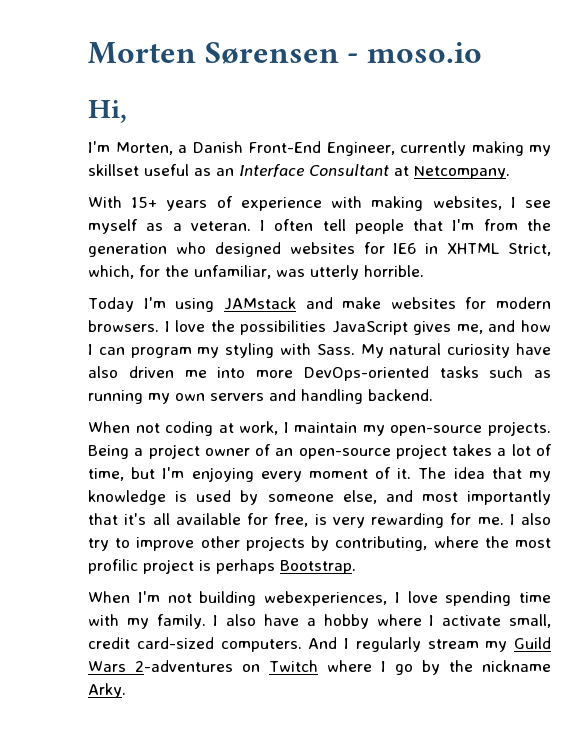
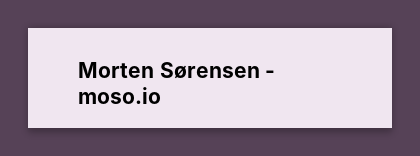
[88,100,127,123] [88,141,551,156] [88,164,510,179] [88,196,551,211] [88,219,551,234] [88,242,551,257] [88,265,424,280] [88,297,551,312] [88,320,551,335] [88,343,551,358] [88,366,551,381] [88,389,433,404] [88,421,551,436] [88,444,552,459] [88,467,551,482] [88,490,551,505] [88,513,551,528] [88,536,551,551] [88,559,356,574] [88,591,551,606] [88,614,551,629] [88,637,551,652] [88,660,551,675] [88,683,126,698] // Hi, // I'm Morten, a Danish Front-End Engineer, currently making my skillset useful as an Interface Consultant at Netcompany. // With 15+ years of experience with making websites, I see myself as a veteran. I often tell people that I'm from the generation who designed websites for IE6 in XHTML Strict, which, for the unfamiliar, was utterly horrible. // Today I'm using JAMstack and make websites for modern browsers. I love the possibilities JavaScript gives me, and how I can program my styling with Sass. My natural curiosity have also driven me into more DevOps-oriented tasks such as running my own servers and handling backend. // When not coding at work, I maintain my open-source projects. Being a project owner of an open-source project takes a lot of time, but I'm enjoying every moment of it. The idea that my knowledge is used by someone else, and most importantly that it's all available for free, is very rewarding for me. I also try to improve other projects by contributing, where the most profilic project is perhaps Bootstrap. // When I'm not building webexperiences, I love spending time with my family. I also have a hobby where I activate small, credit card-sized computers. And I regularly stream my Guild Wars 2-adventures on Twitch where I go by the nickname Arky. -> (161, 95) none

